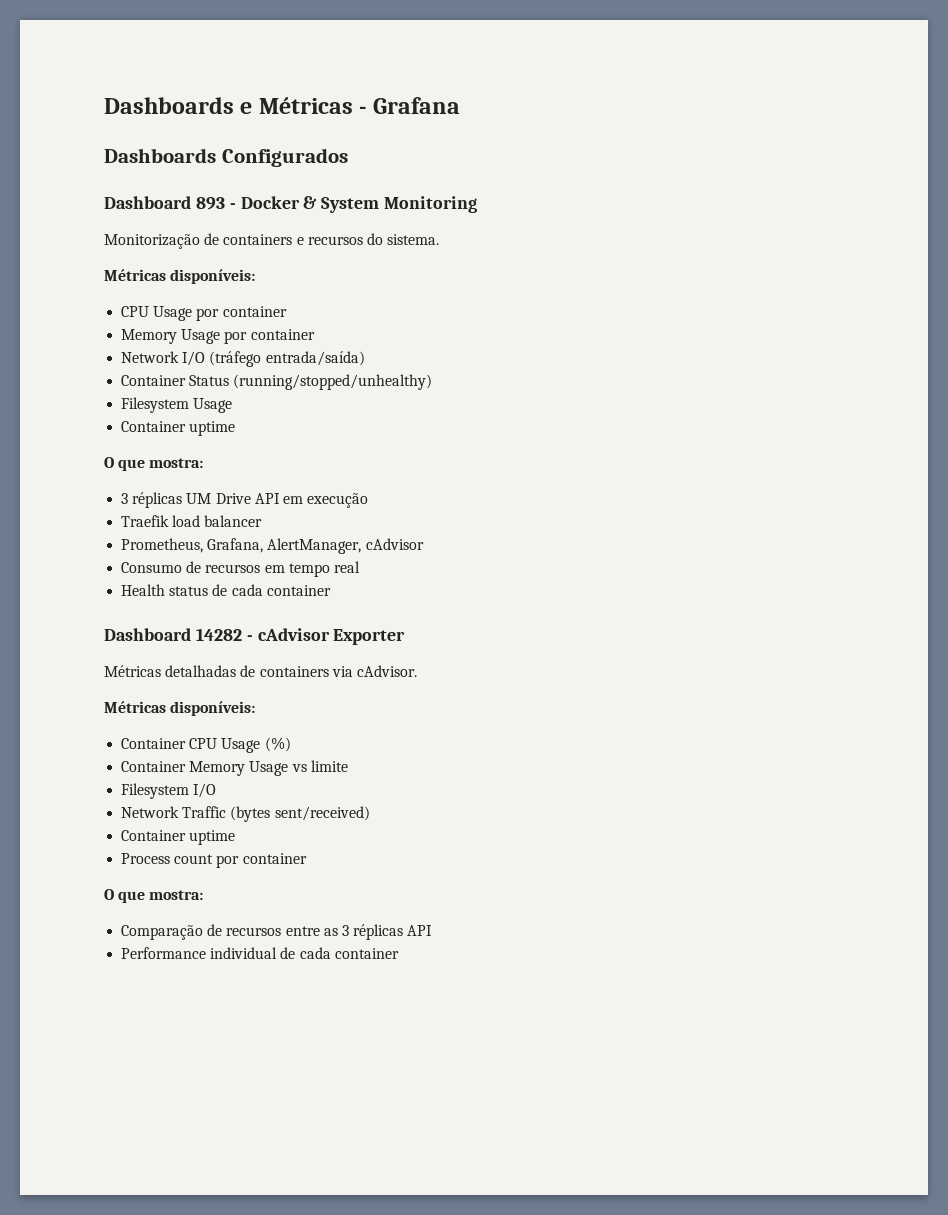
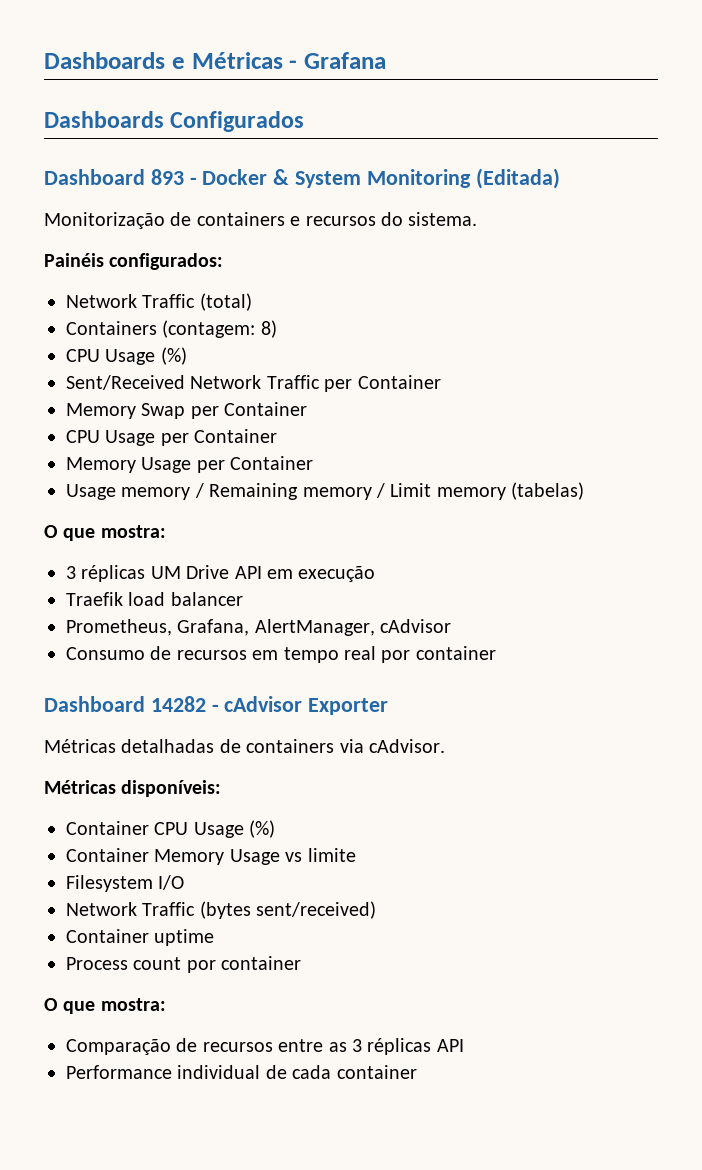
(478, 204) none -> [475,168,560,189] (Editada)
[104,269,256,284] [121,306,287,321] [121,329,315,344] [121,351,365,367] [121,374,433,390] [121,397,233,413] [121,421,236,436] Métricas disponíveis: // CPU Usage por container // Memory Usage por container // Network I/O (tráfego entrada/saída) // Container Status (running/stopped/unhealthy) // Filesystem Usage // Container uptime -> [44,253,224,270] [66,293,252,311] [66,320,277,338] [66,347,187,365] [66,375,441,392] [66,402,308,419] [66,429,278,446] [66,456,314,473] [66,482,585,500] Painéis configurados: // Network Traffic (total) // Containers (contagem: 8) // CPU Usage (%) // Sent/Received Network Traffic per Container // Memory Swap per Container // CPU Usage per Container // Memory Usage per Container // Usage memory / Remaining memory / Limit memory (tabelas)
[121,584,263,596] // Health status de cada -> [381,650,411,663] por

